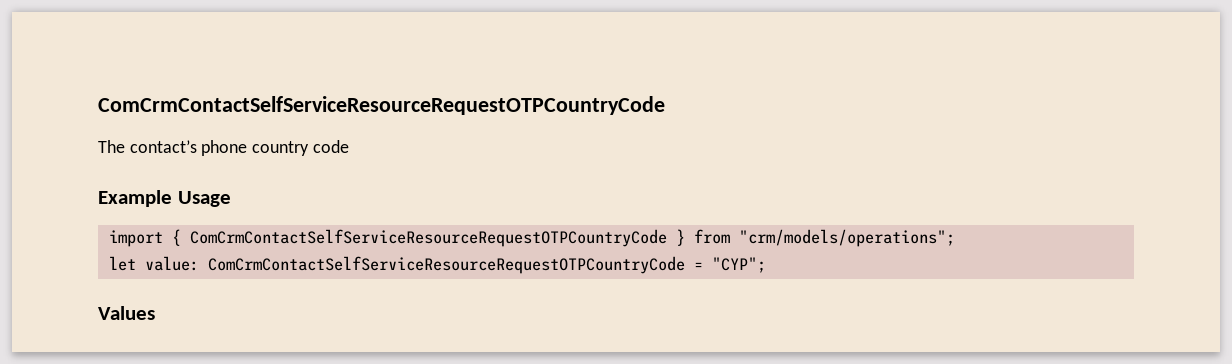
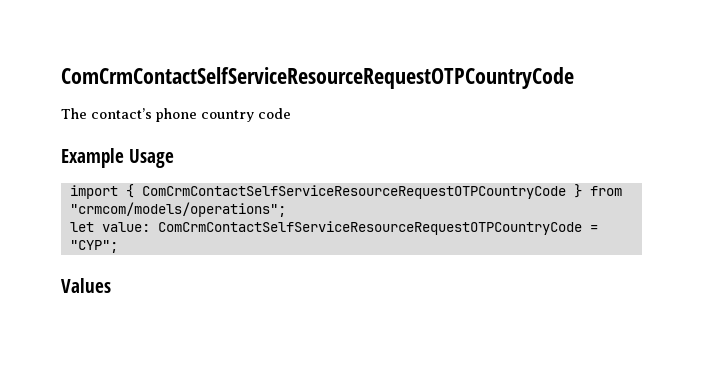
[738,229,955,247] "crm/models/operations"; -> [69,202,286,217] "crmcom/models/operations";

